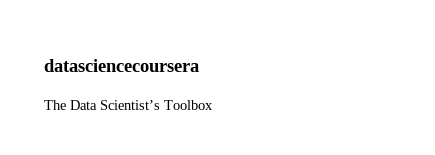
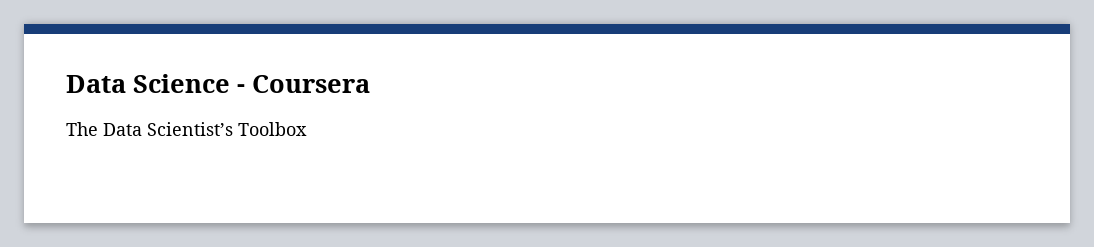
[44,59,199,72] datasciencecoursera -> [66,74,370,93] Data Science - Coursera

